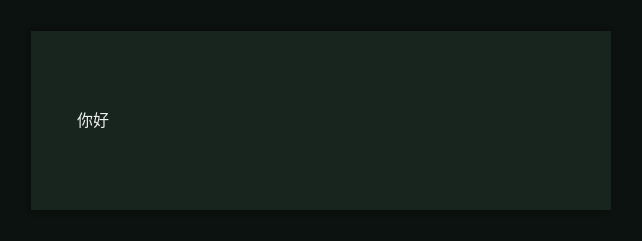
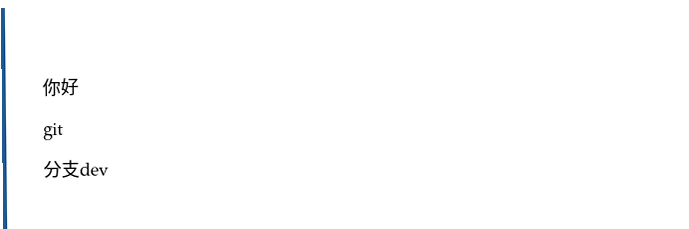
(109, 120) none -> [43,122,64,141] [43,159,109,179] // git // 分支dev

